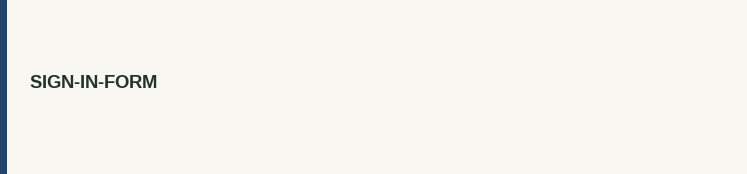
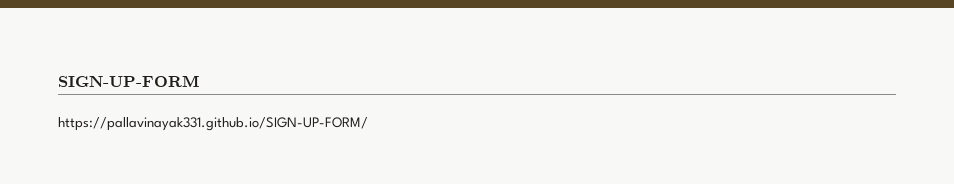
[30,75,157,88] SIGN-IN-FORM -> [58,75,199,87] [58,117,368,131] SIGN-UP-FORM // https://pallavinayak331.github.io/SIGN-UP-FORM/

